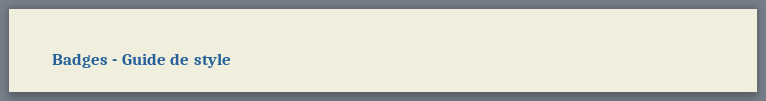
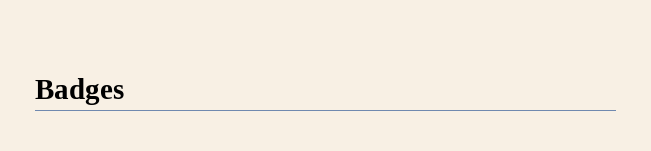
[112,53,231,68] - Guide de style -> (124, 91) none

